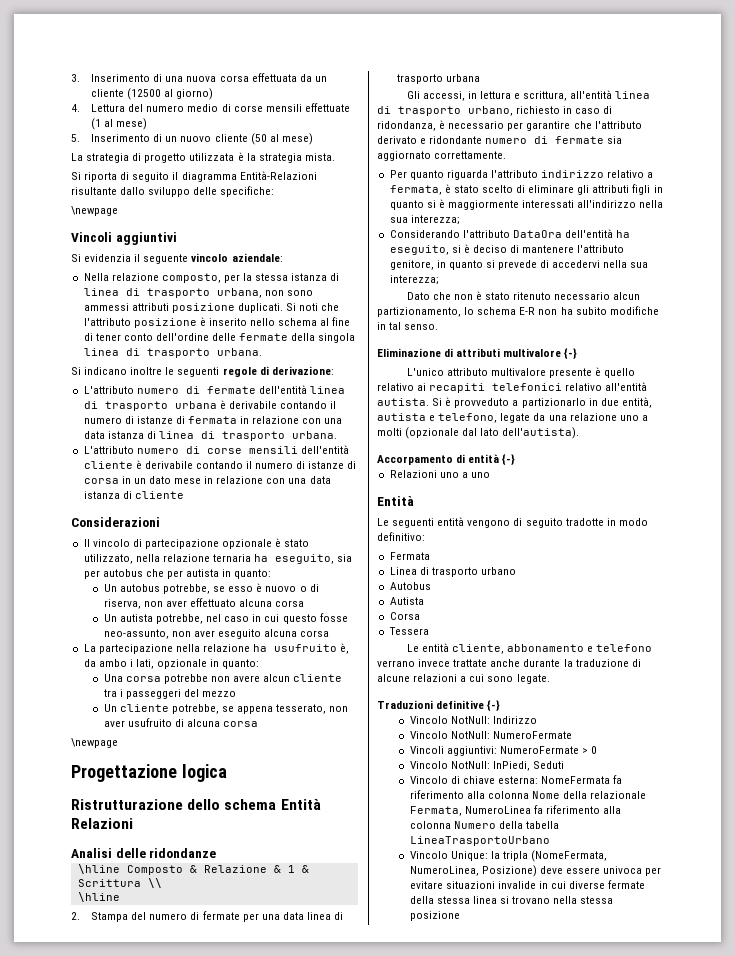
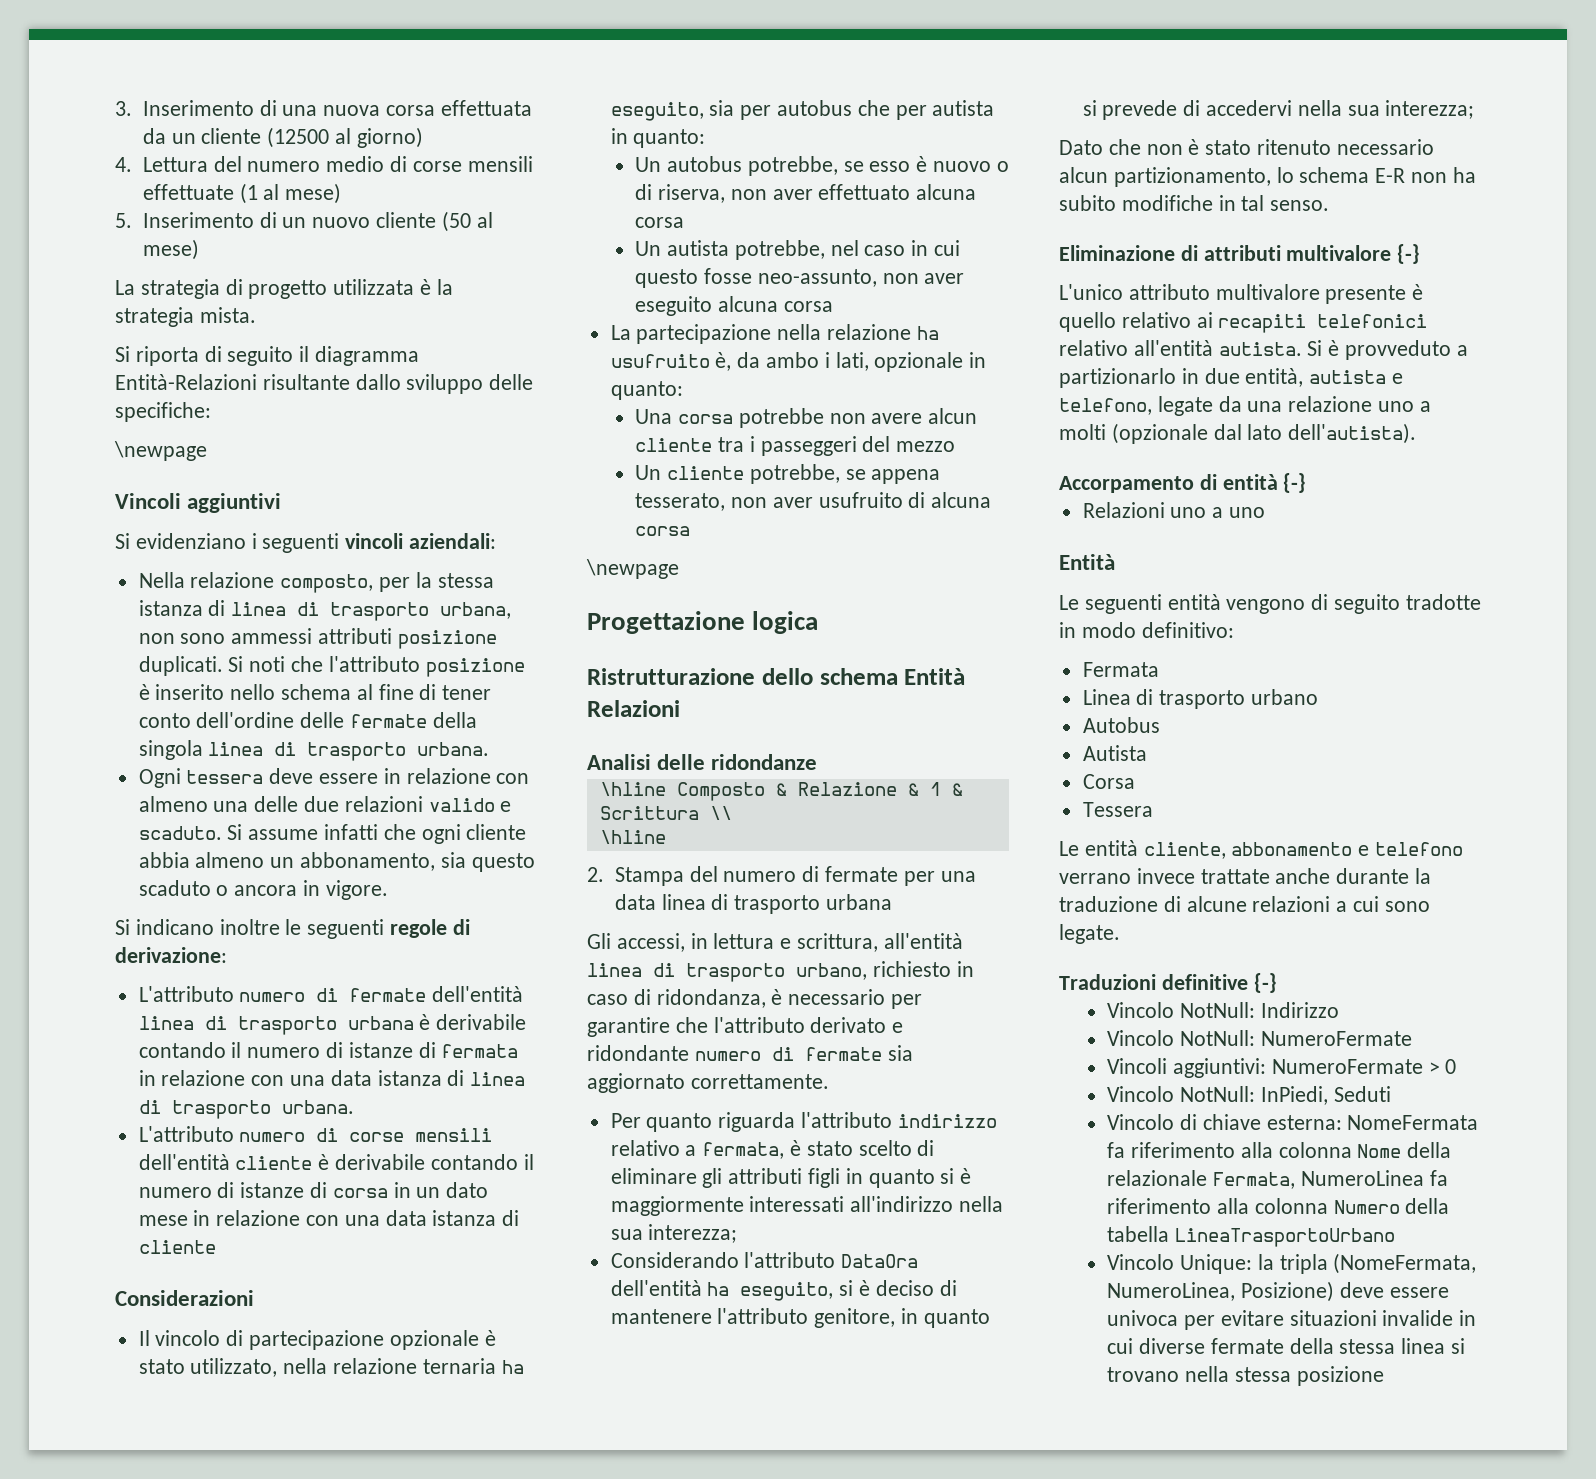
[84,253,283,264] evidenzia il seguente vincolo aziendale: -> [135,533,497,553] evidenziano i seguenti vincoli aziendali:
(262, 352) none -> [138,768,530,788] [138,796,512,812] [138,824,527,844] [138,852,535,872] [138,880,388,900] // Ogni tessera deve essere in relazione con almeno una delle due relazioni valido e scaduto. Si assume infatti che ogni cliente abbia almeno un abbonamento, sia questo scaduto o ancora in vigore.

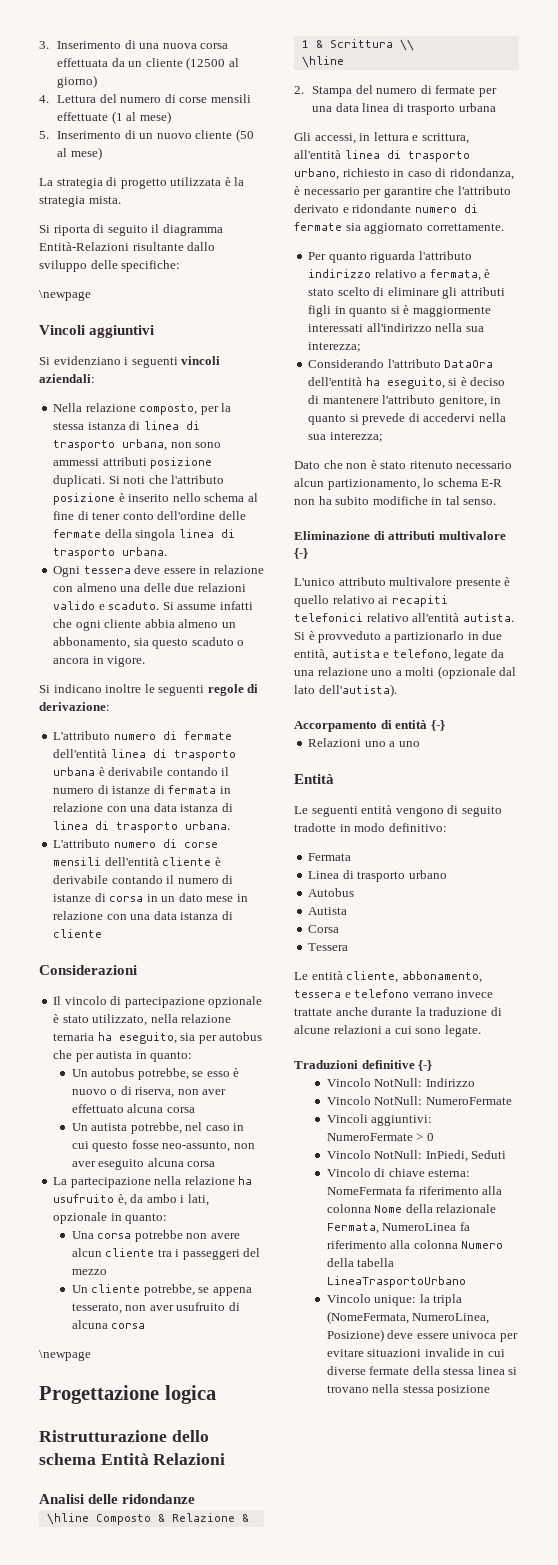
[326,156,385,172] medio -> (162, 100) none
[1231,842,1353,856] abbonamento -> [401,971,482,983] [294,990,341,998] abbonamento, tessera
[1179,1254,1252,1274] Unique: -> [374,1295,417,1306] unique:

